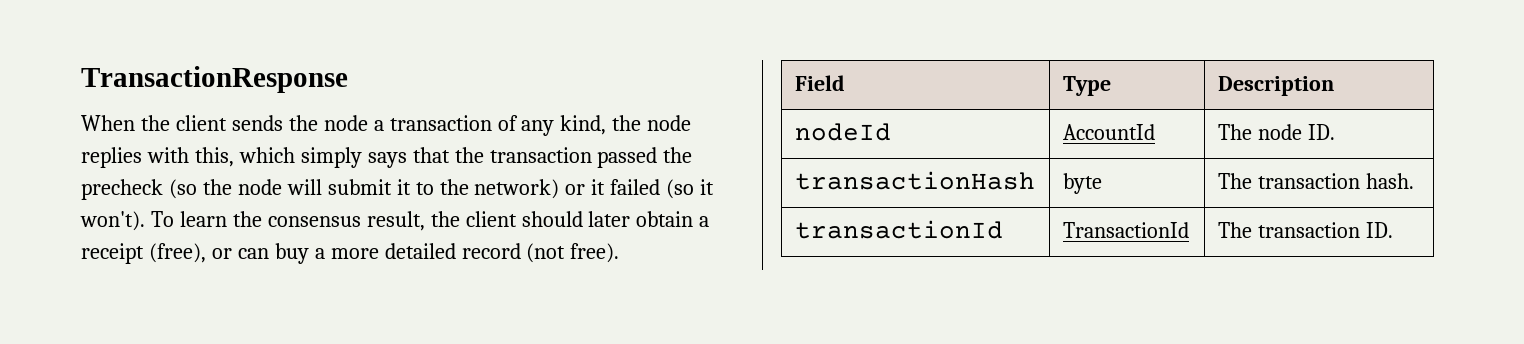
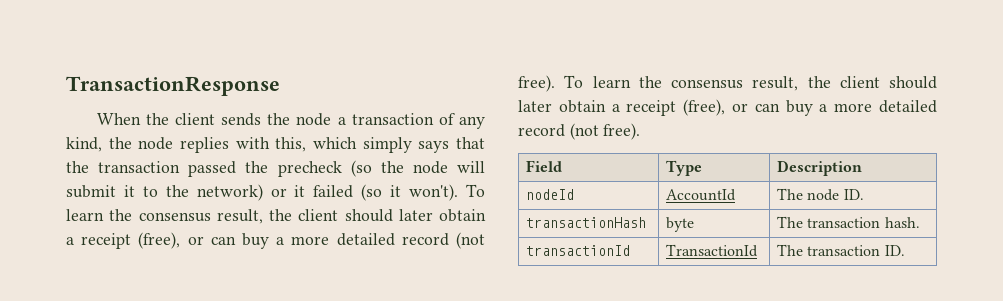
(620, 253) none -> [564,75,937,91] [518,99,937,116] [518,123,641,140] To learn the consensus result, the client should later obtain a receipt (free), or can buy a more detailed record (not free).

